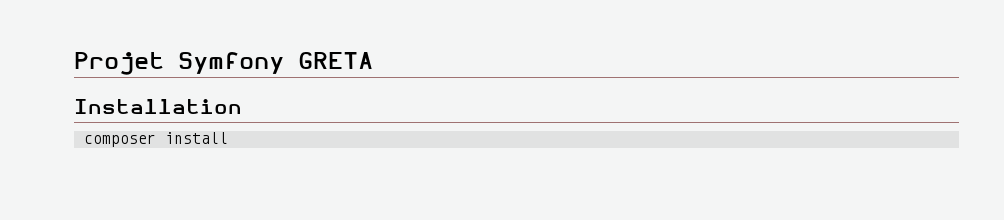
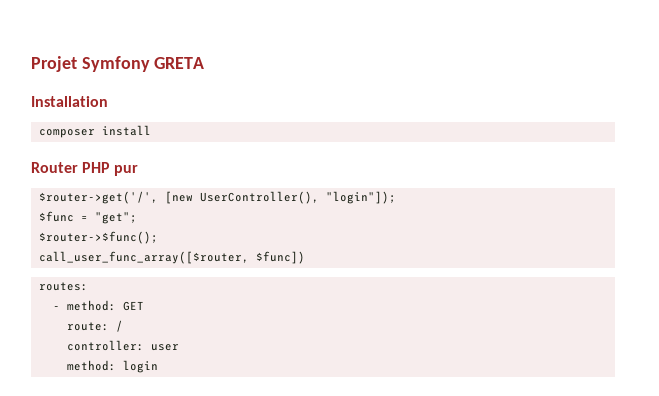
(228, 138) none -> [31,162,139,176] [38,191,396,204] [38,211,137,224] [38,231,158,244] [38,251,305,264] [38,282,88,291] [52,300,144,311] [66,320,123,332] [66,340,179,351] [66,360,158,373] // Router PHP pur // $router->get('/', [new UserController(), "login"]); // $func = "get"; // $router->$func(); // call_user_func_array([$router, $func]) // routes: // - method: GET // route: / // controller: user // method: login

